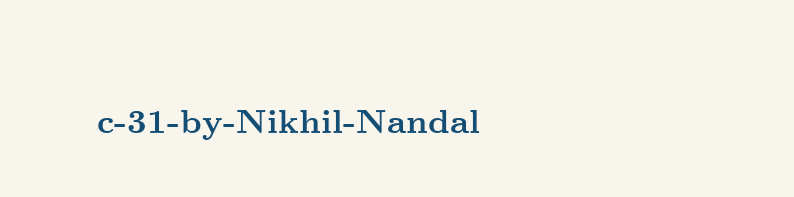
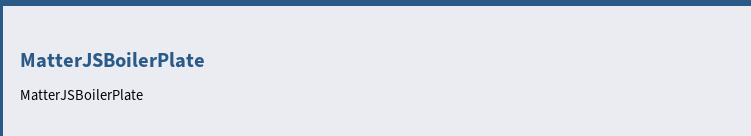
[97,110,480,140] c-31-by-Nikhil-Nandal -> [20,52,205,68] [20,89,143,101] MatterJSBoilerPlate // MatterJSBoilerPlate

